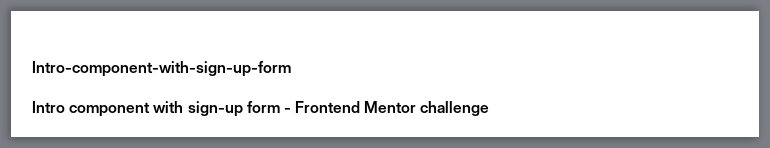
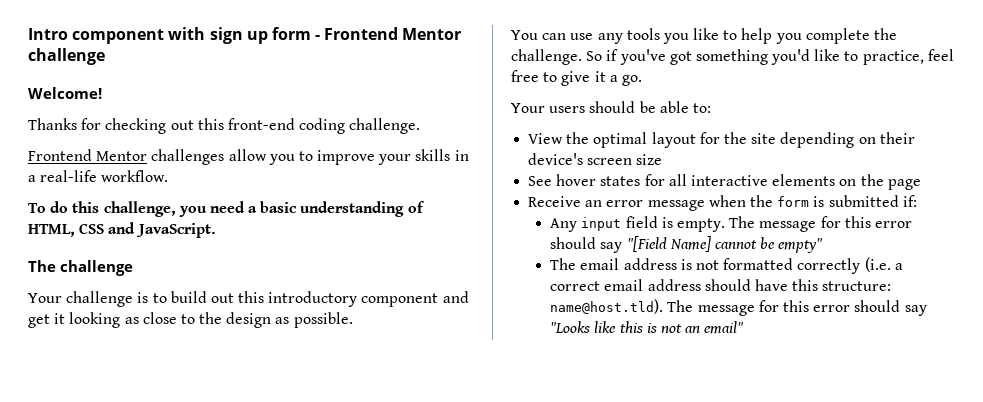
[32,61,291,77] Intro-component-with-sign-up-form // -> (28, 34) none
[187,101,243,117] sign-up -> [209,27,268,44] sign up
(490, 108) none -> [28,87,102,99] [28,118,421,134] [28,149,469,165] [28,170,169,182] [28,201,425,217] [28,222,216,238] [28,260,134,276] [28,291,469,307] [28,312,353,328] [511,28,898,44] [511,49,954,65] [511,70,642,86] [511,101,711,113] [528,132,915,148] [528,153,663,165] [528,174,921,190] [528,195,917,211] [550,216,912,232] [550,236,824,253] [550,257,903,274] [550,279,892,291] [550,299,927,316] [550,321,745,334] // Welcome! // Thanks for checking out this front-end coding challenge. // Frontend Mentor challenges allow you to improve your skills in a real-life workflow. // To do this challenge, you need a basic understanding of HTML, CSS and JavaScript. // The challenge // Your challenge is to build out this introductory component and get it looking as close to the design as possible. // You can use any tools you like to help you complete the challenge. So if you've got something you'd like to practice, feel free to give it a go. // Your users should be able to: // View the optimal layout for the site depending on their device's screen size // See hover states for all interactive elements on the page // Receive an error message when the form is submitted if: // Any input field is empty. The message for this error should say "[Field Name] cannot be empty" // The email address is not formatted correctly (i.e. a correct email address should have this structure: name@host.tld). The message for this error should say "Looks like this is not an email"

